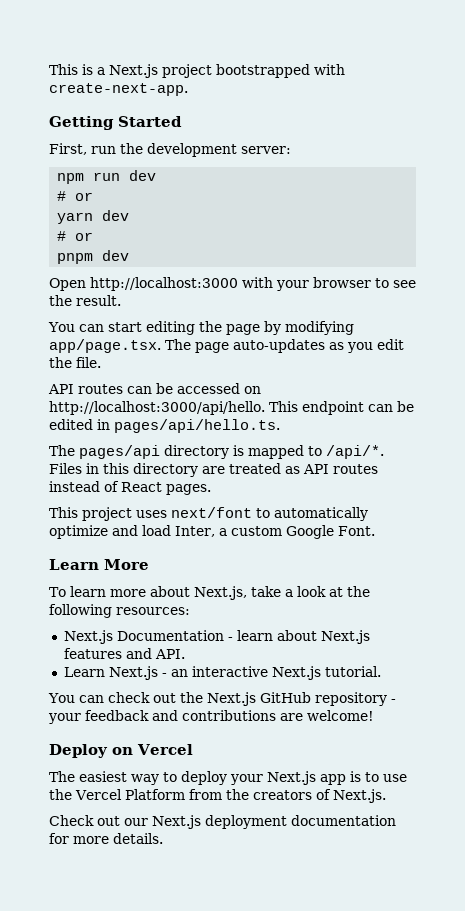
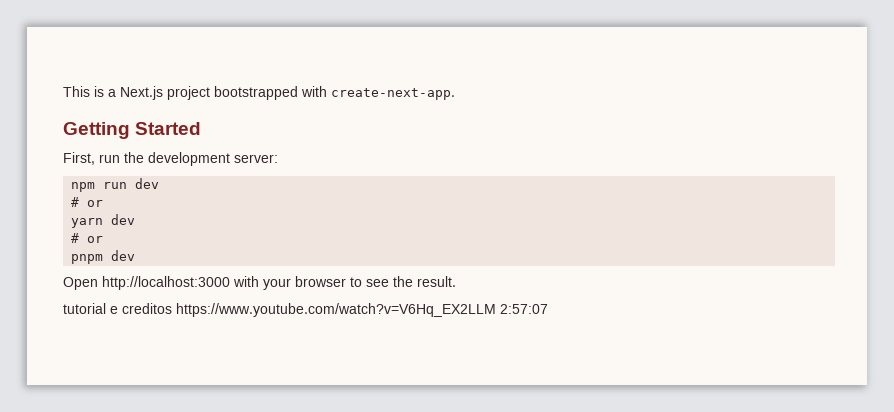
[48,321,354,335] [49,339,404,353] [49,357,101,368] [48,383,261,394] [49,401,414,415] [49,419,280,433] [49,445,384,459] [49,463,378,477] [49,481,211,495] [49,507,368,521] [49,525,375,539] [49,559,149,570] [49,586,370,600] [49,604,190,618] [63,630,370,644] [63,648,185,659] [63,666,381,680] [48,692,396,706] [48,710,374,724] [49,744,193,758] [49,771,407,785] [49,789,386,803] [49,815,396,829] [49,833,163,844] You can start editing the page by modifying app/page.tsx. The page auto-updates as you edit the file. // API routes can be accessed on http://localhost:3000/api/hello. This endpoint can be edited in pages/api/hello.ts. // The pages/api directory is mapped to /api/*. Files in this directory are treated as API routes instead of React pages. // This project uses next/font to automatically optimize and load Inter, a custom Google Font. // Learn More // To learn more about Next.js, take a look at the following resources: // Next.js Documentation - learn about Next.js features and API. // Learn Next.js - an interactive Next.js tutorial. // You can check out the Next.js GitHub repository - your feedback and contributions are welcome! // Deploy on Vercel // The easiest way to deploy your Next.js app is to use the Vercel Platform from the creators of Next.js. // Check out our Next.js deployment documentation for more details. -> [63,303,548,317] tutorial e creditos https://www.youtube.com/watch?v=V6Hq_EX2LLM 2:57:07

